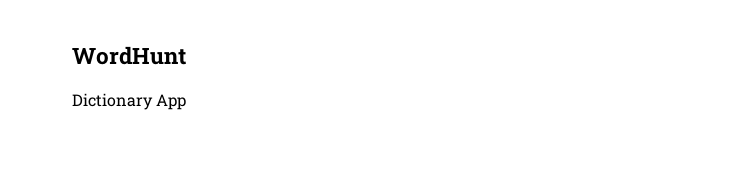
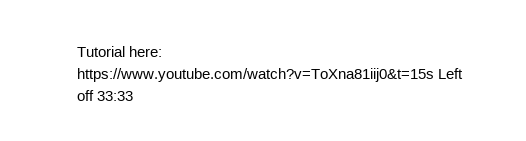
[72,46,186,65] [72,93,187,110] WordHunt // Dictionary App -> [77,46,163,57] [77,68,464,82] [77,90,134,101] Tutorial here: https://www.youtube.com/watch?v=ToXna81iij0&t=15s Left off 33:33

